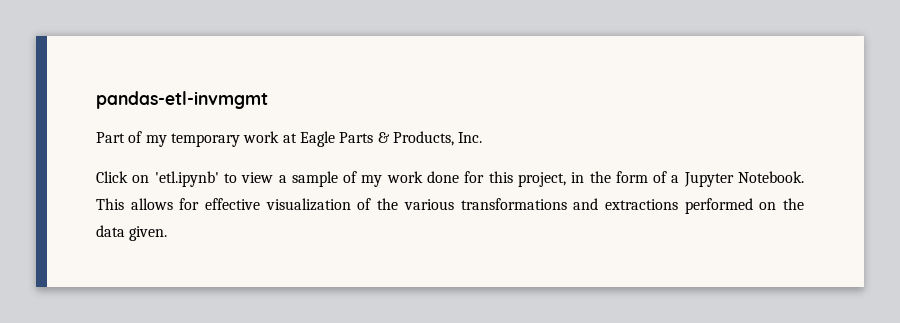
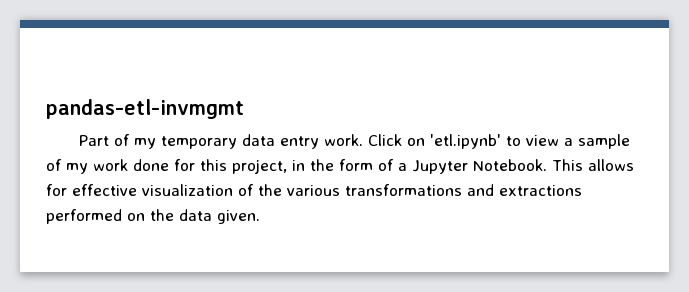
[243,131,483,147] work at Eagle Parts & Products, Inc. // -> [241,134,363,149] data entry work.

